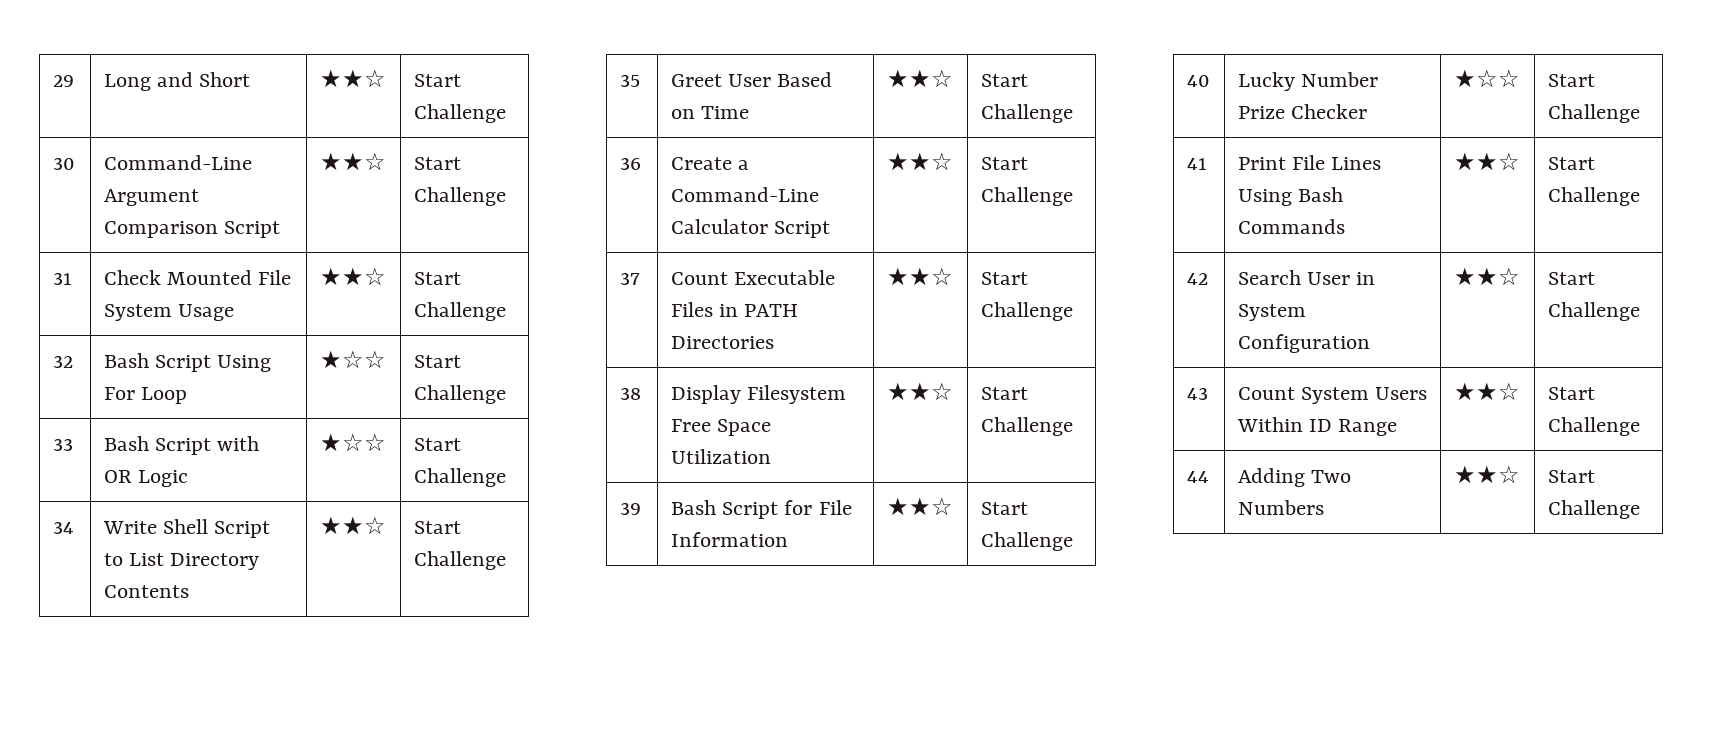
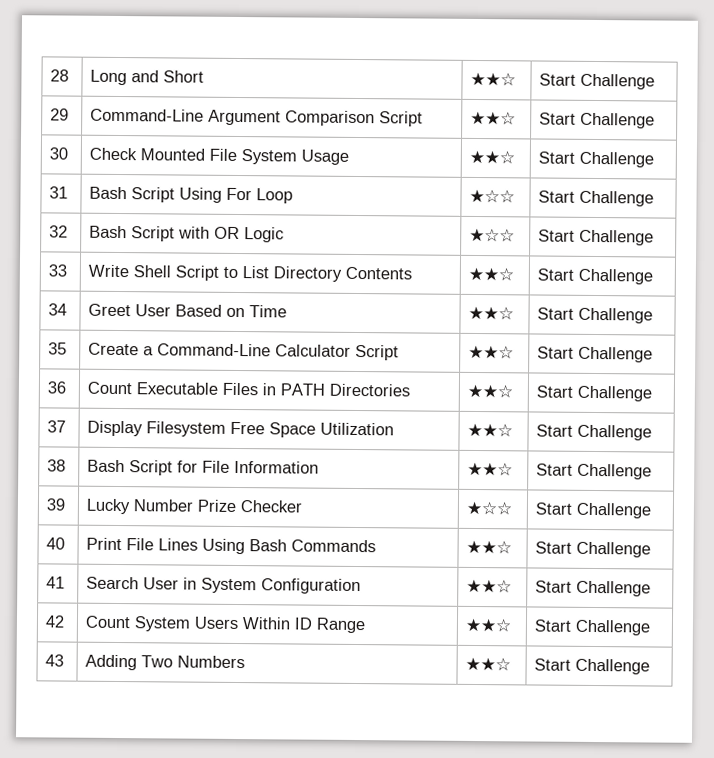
[52,75,74,87] 29 -> [50,69,70,82] 28
[52,157,75,170] 30 -> [50,108,70,121] 29
[52,272,72,285] 31 -> [49,147,69,160] 30
[52,355,73,368] 32 -> [49,186,69,199] 31
[52,438,73,451] 33 -> [49,225,69,238] 32
[52,521,74,534] 34 -> [48,264,68,277] 33
[619,74,640,87] 35 -> [48,303,68,316] 34
[619,157,641,170] 36 -> [48,342,68,355] 35
[619,272,640,285] 37 -> [47,381,67,394] 36
[619,387,641,400] 38 -> [47,420,67,433] 37
[619,502,641,515] 39 -> [47,459,67,472] 38
[1186,75,1210,87] 40 -> [46,498,66,511] 39
[1186,158,1207,170] 41 -> [46,537,66,550] 40
[1186,273,1208,285] 42 -> [46,576,66,589] 41
[1186,387,1208,400] 43 -> [45,615,66,628] 42
[1186,471,1209,483] 44 -> [45,654,65,667] 43

